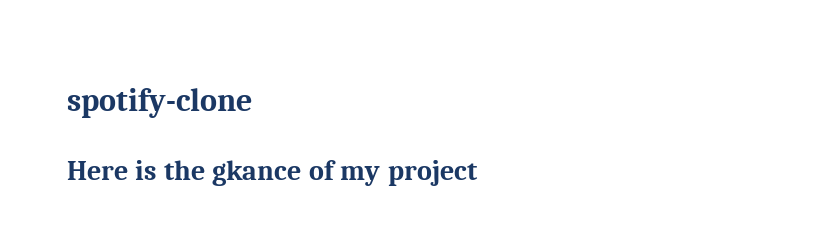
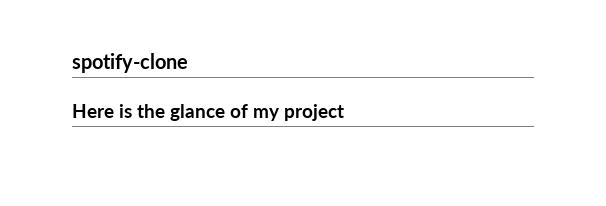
[212,160,302,186] gkance -> [170,104,225,121] glance

